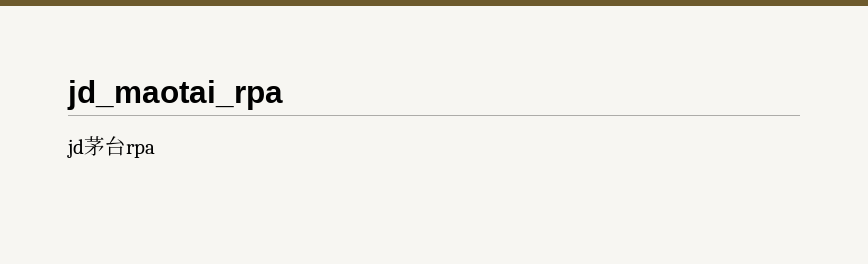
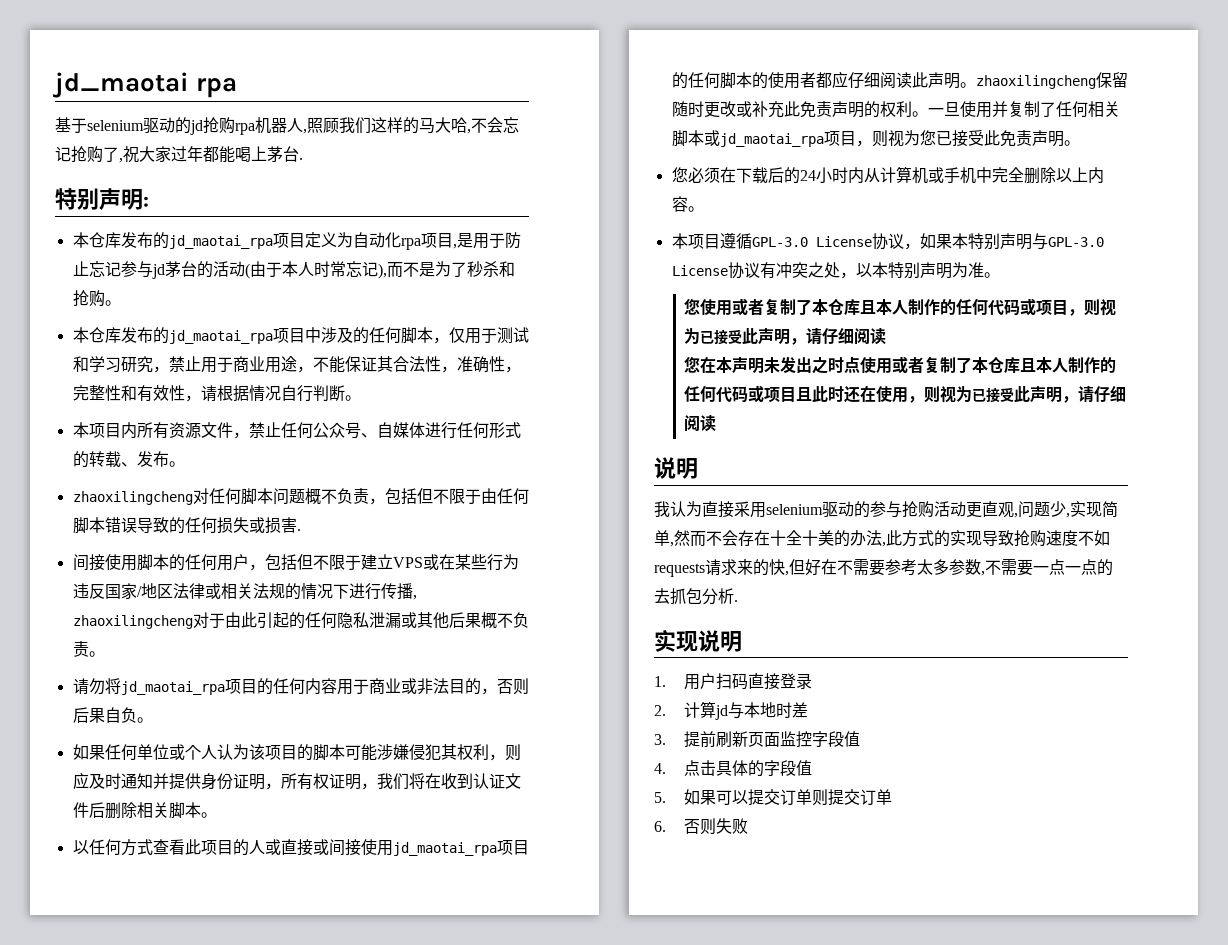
[67,80,283,110] [67,136,155,158] jd_maotai_rpa // jd茅台rpa -> [53,72,238,98] [55,117,519,135] [55,146,303,163] [55,188,149,210] [72,232,521,250] [72,261,515,279] [72,290,121,307] [72,327,529,344] [72,356,521,373] [72,385,361,402] [72,422,521,439] [72,451,185,468] [72,488,529,505] [72,517,301,534] [72,554,519,571] [72,583,417,600] [72,612,529,629] [72,641,105,657] [72,678,529,695] [72,707,153,723] [72,744,521,761] [72,772,521,790] [72,802,217,819] [72,839,529,856] [671,71,1128,89] [671,101,1120,118] [671,130,1080,147] [671,166,1104,184] [671,196,704,212] [671,233,1104,250] [671,262,1000,279] [684,298,1117,316] [684,327,887,345] [684,356,1117,374] [684,385,1127,403] [684,415,717,432] [654,457,698,479] [654,501,1118,518] [654,530,1110,547] [654,559,1113,577] [654,588,738,605] [654,629,742,652] [654,673,813,690] [654,701,809,720] [654,731,861,748] [654,760,813,777] [654,789,893,806] [654,818,749,835] jd_maotai rpa // 基于selenium驱动的jd抢购rpa机器人,照顾我们这样的马大哈,不会忘记抢购了,祝大家过年都能喝上茅台. // 特别声明: // 本仓库发布的jd_maotai_rpa项目定义为自动化rpa项目,是用于防止忘记参与jd茅台的活动(由于本人时常忘记),而不是为了秒杀和抢购。 // 本仓库发布的jd_maotai_rpa项目中涉及的任何脚本，仅用于测试和学习研究，禁止用于商业用途，不能保证其合法性，准确性，完整性和有效性，请根据情况自行判断。 // 本项目内所有资源文件，禁止任何公众号、自媒体进行任何形式的转载、发布。 // zhaoxilingcheng对任何脚本问题概不负责，包括但不限于由任何脚本错误导致的任何损失或损害. // 间接使用脚本的任何用户，包括但不限于建立VPS或在某些行为违反国家/地区法律或相关法规的情况下进行传播, zhaoxilingcheng对于由此引起的任何隐私泄漏或其他后果概不负责。 // 请勿将jd_maotai_rpa项目的任何内容用于商业或非法目的，否则后果自负。 // 如果任何单位或个人认为该项目的脚本可能涉嫌侵犯其权利，则应及时通知并提供身份证明，所有权证明，我们将在收到认证文件后删除相关脚本。 // 以任何方式查看此项目的人或直接或间接使用jd_maotai_rpa项目的任何脚本的使用者都应仔细阅读此声明。zhaoxilingcheng保留随时更改或补充此免责声明的权利。一旦使用并复制了任何相关脚本或jd_maotai_rpa项目，则视为您已接受此免责声明。 // 您必须在下载后的24小时内从计算机或手机中完全删除以上内容。 // 本项目遵循GPL-3.0 License协议，如果本特别声明与GPL-3.0 License协议有冲突之处，以本特别声明为准。 // 您使用或者复制了本仓库且本人制作的任何代码或项目，则视为已接受此声明，请仔细阅读 // 您在本声明未发出之时点使用或者复制了本仓库且本人制作的任何代码或项目且此时还在使用，则视为已接受此声明，请仔细阅读 // 说明 // 我认为直接采用selenium驱动的参与抢购活动更直观,问题少,实现简单,然而不会存在十全十美的办法,此方式的实现导致抢购速度不如requests请求来的快,但好在不需要参考太多参数,不需要一点一点的去抓包分析. // 实现说明 // 1.用户扫码直接登录 // 2.计算jd与本地时差 // 3.提前刷新页面监控字段值 // 4.点击具体的字段值 // 5.如果可以提交订单则提交订单 // 6.否则失败

